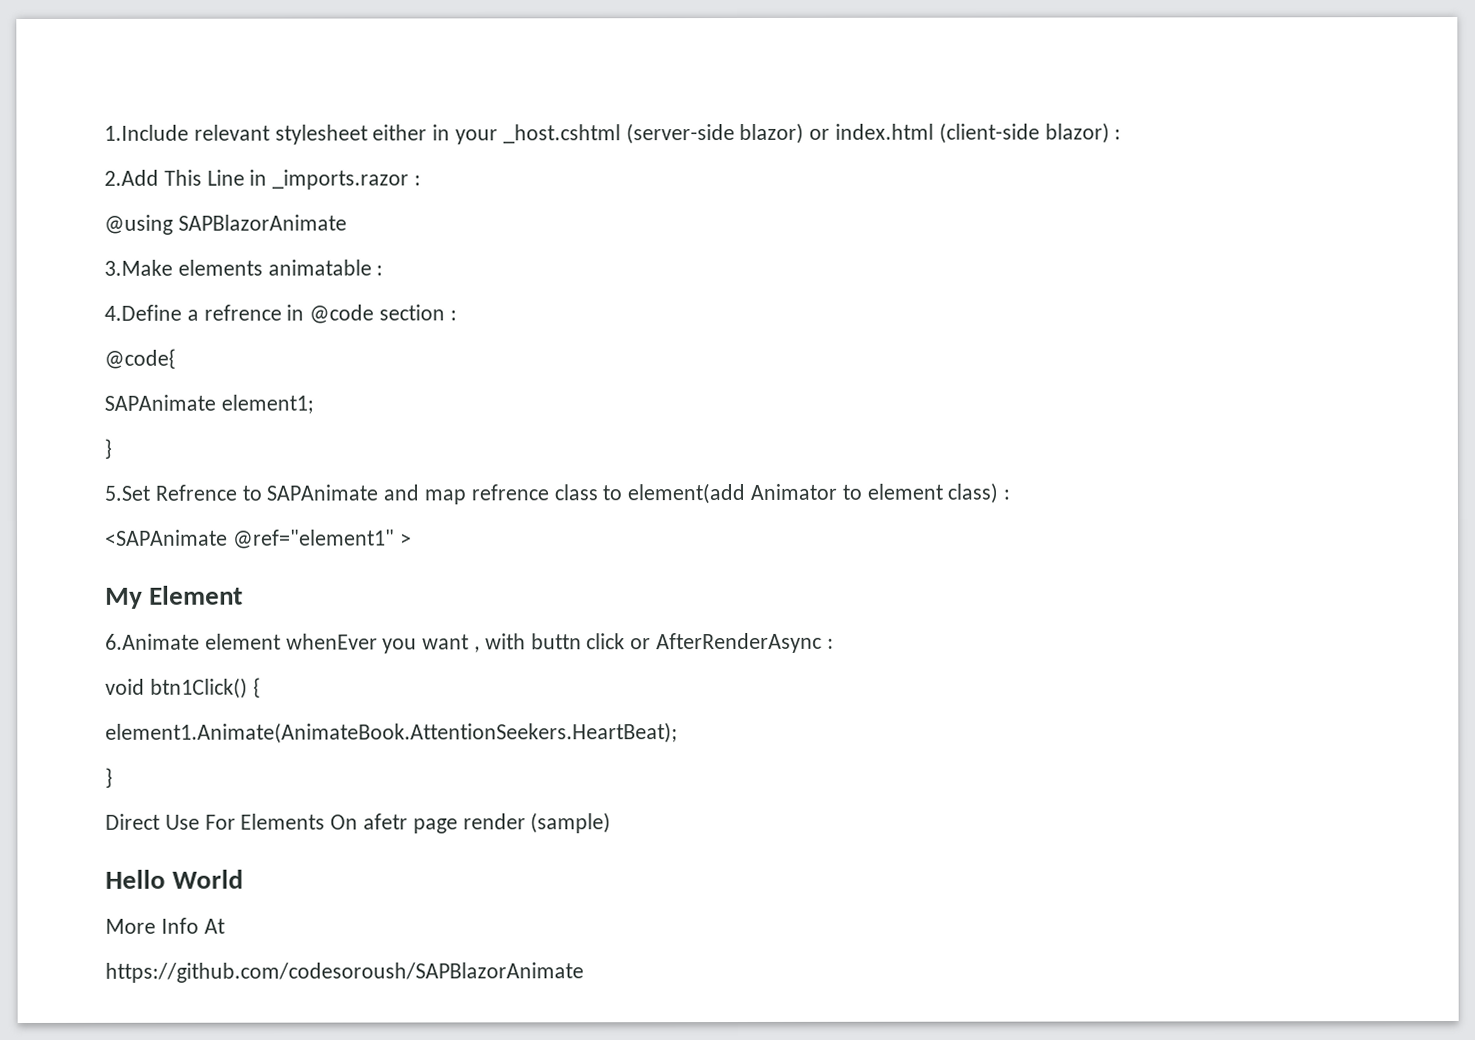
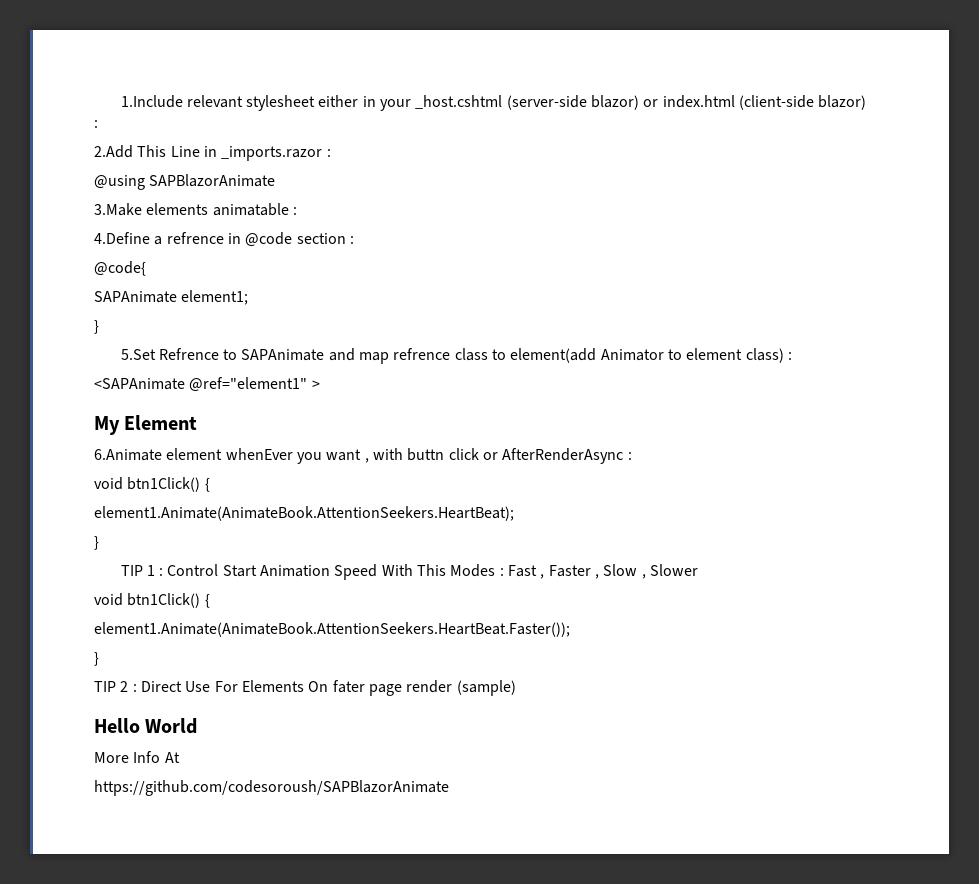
(113, 777) none -> [120,564,698,580] [94,593,210,608] [94,622,570,637] [94,652,99,666] [94,681,137,692] TIP 1 : Control Start Animation Speed With This Modes : Fast , Faster , Slow , Slower // void btn1Click() { // element1.Animate(AnimateBook.AttentionSeekers.HeartBeat.Faster()); // } // TIP 2 :
[363,813,409,830] afetr -> [332,680,365,693] fater

